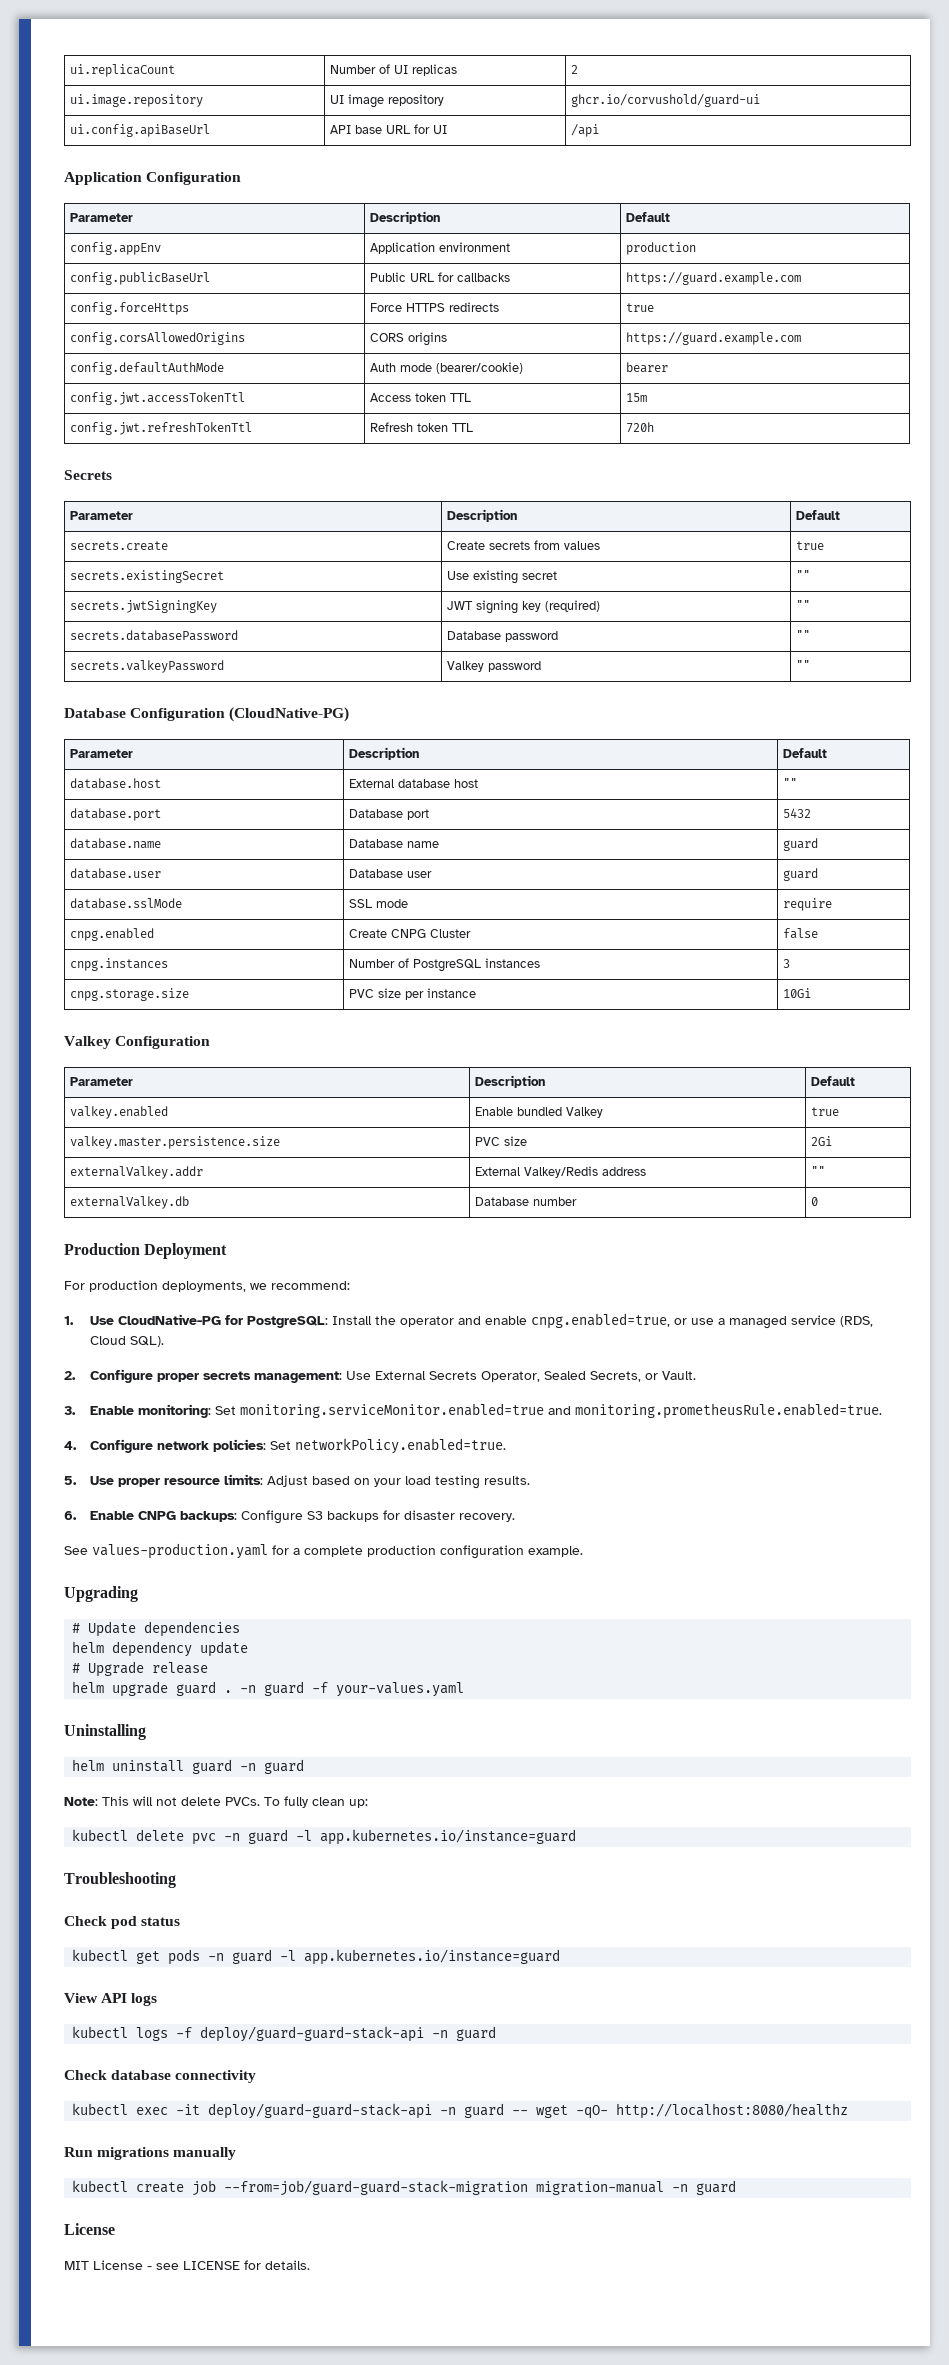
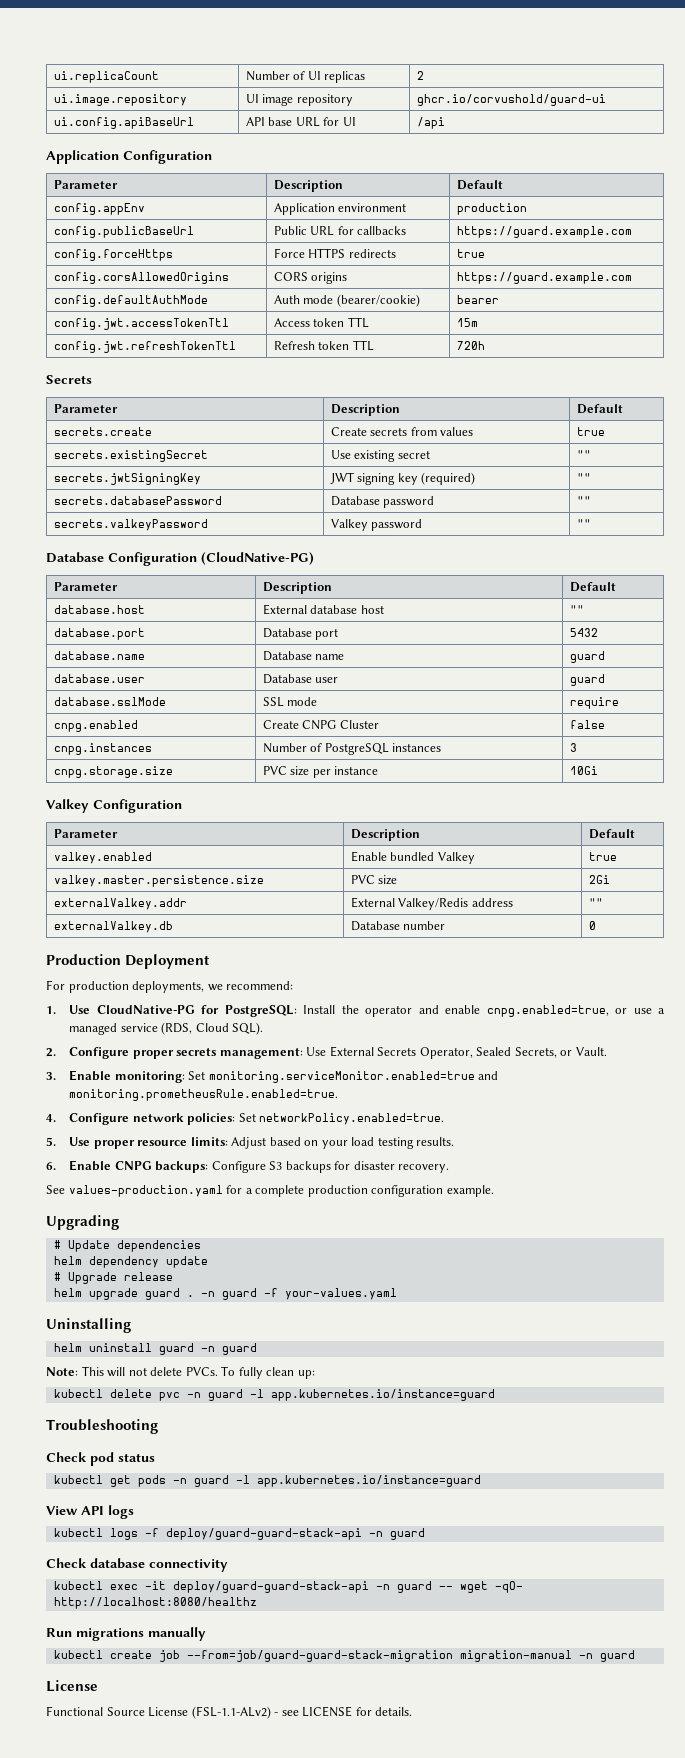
[64,2260,143,2270] MIT License -> [46,1706,271,1719] Functional Source License (FSL-1.1-ALv2)

